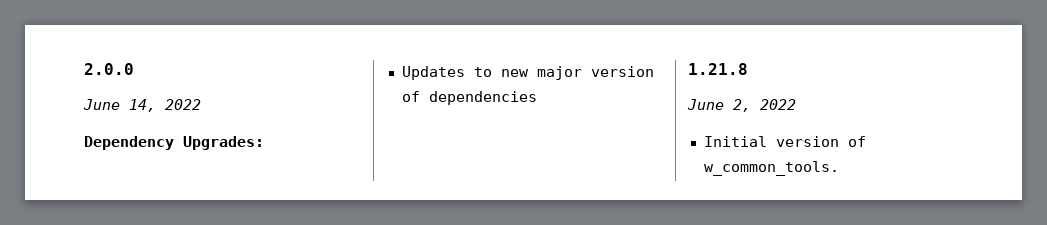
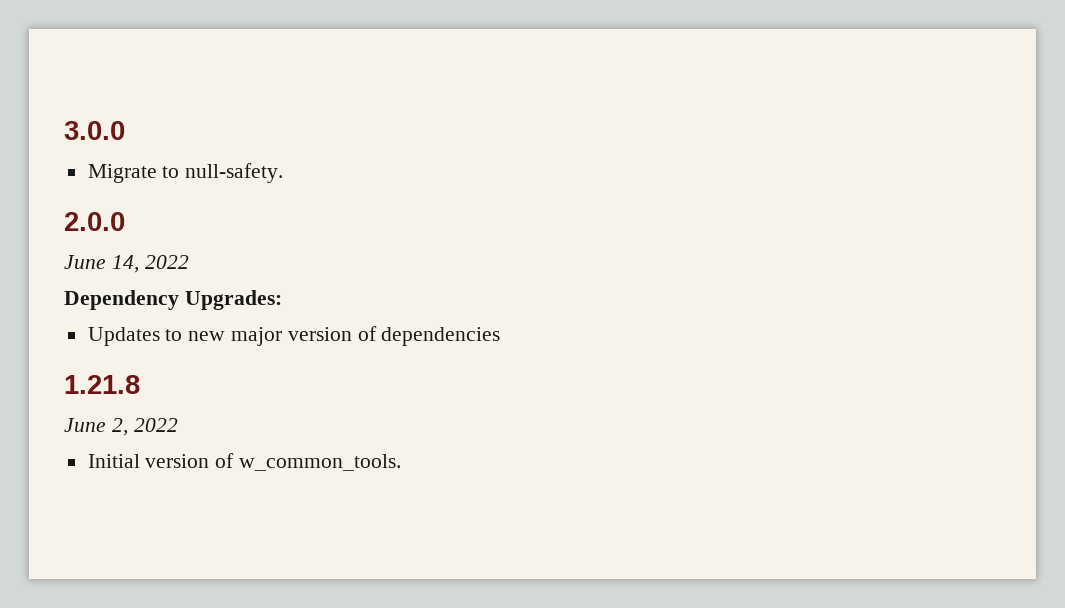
(84, 69) none -> [64,121,125,140] [87,163,284,183] 3.0.0 // Migrate to null-safety. //

